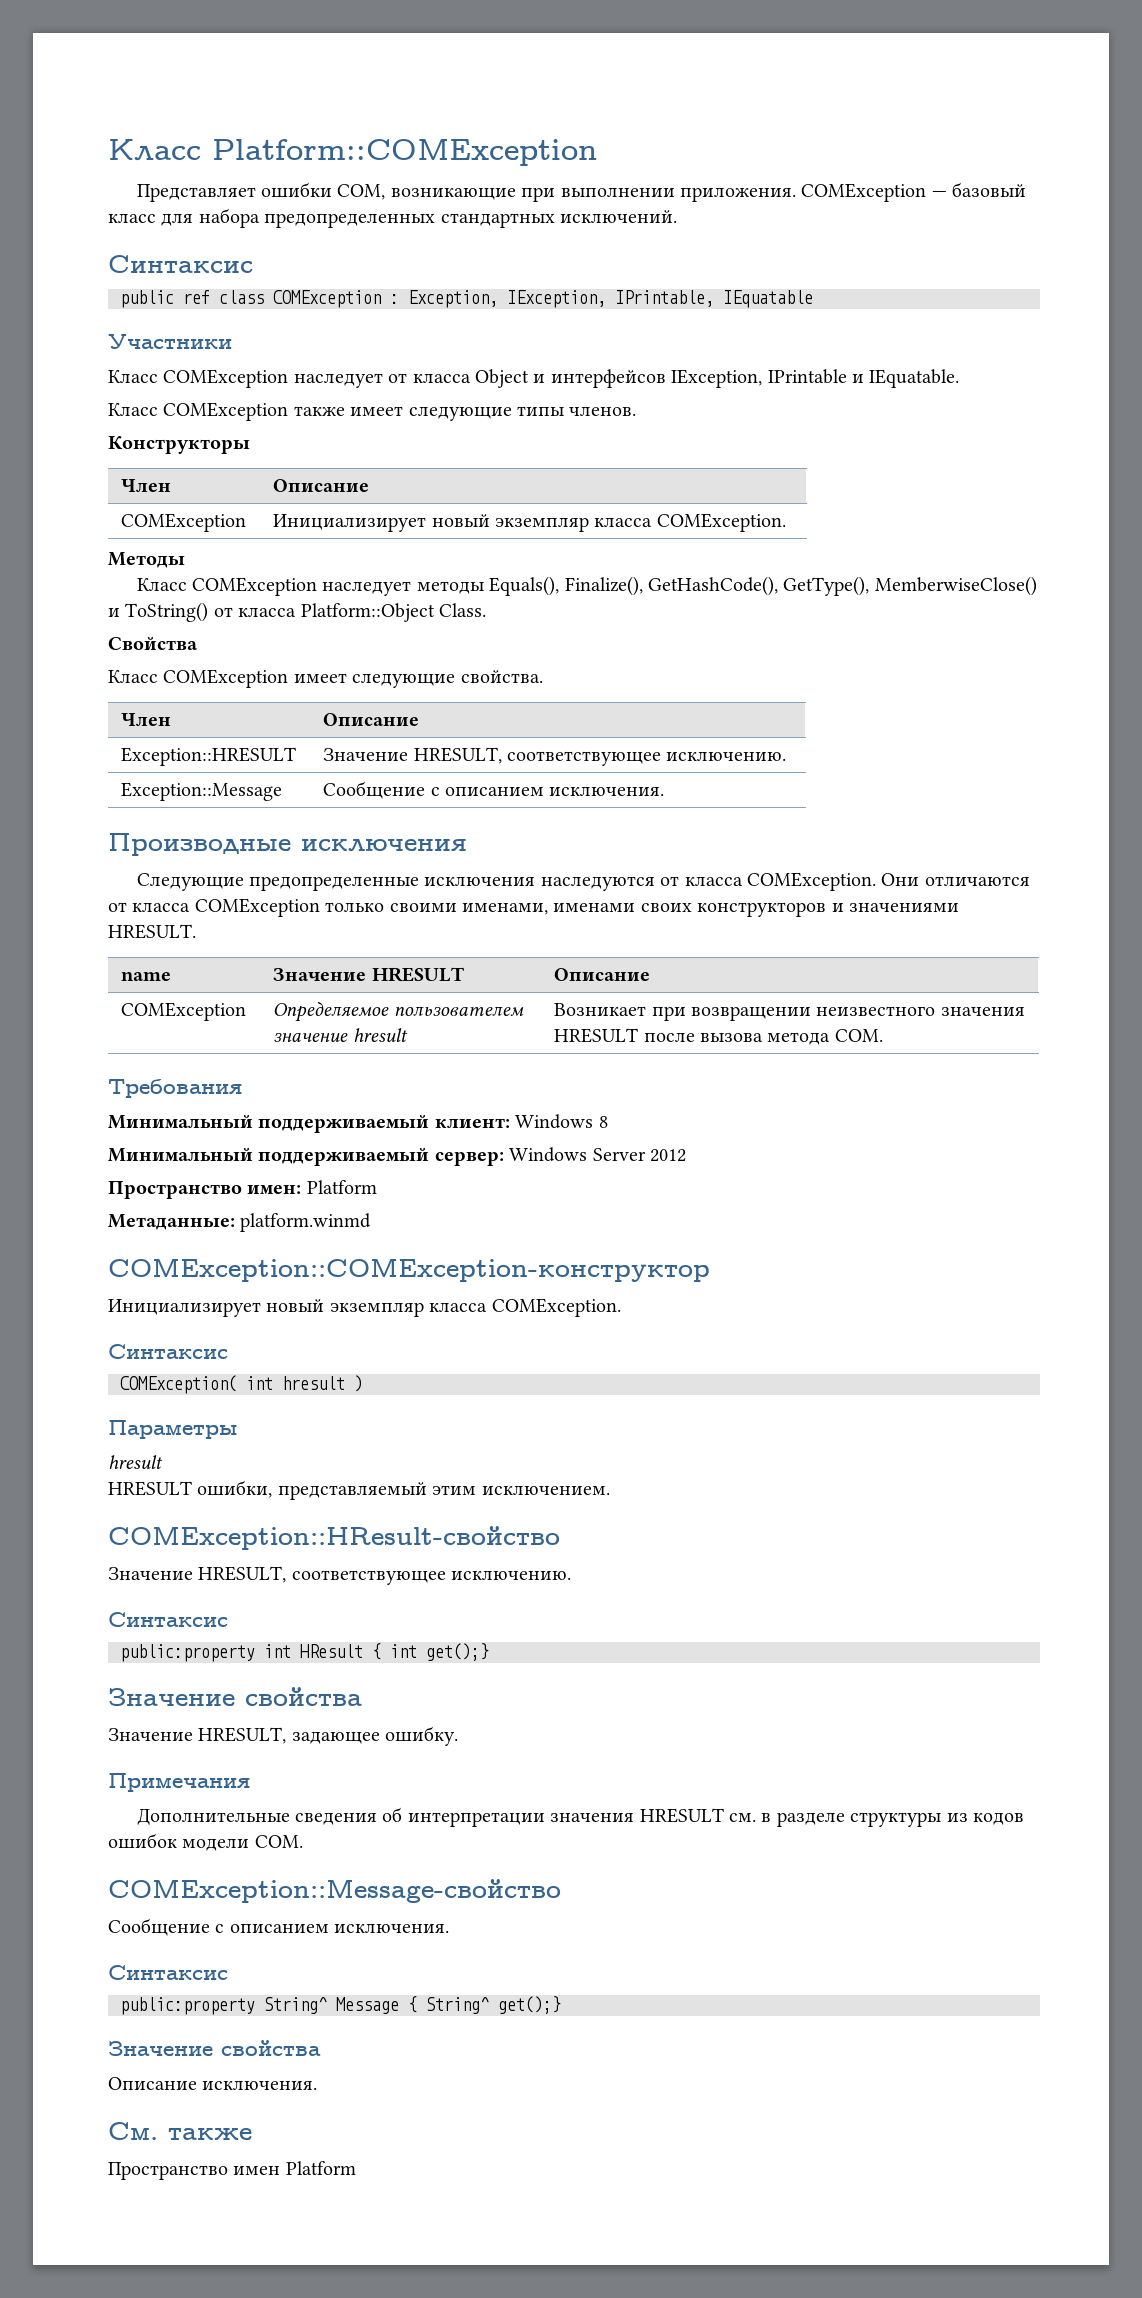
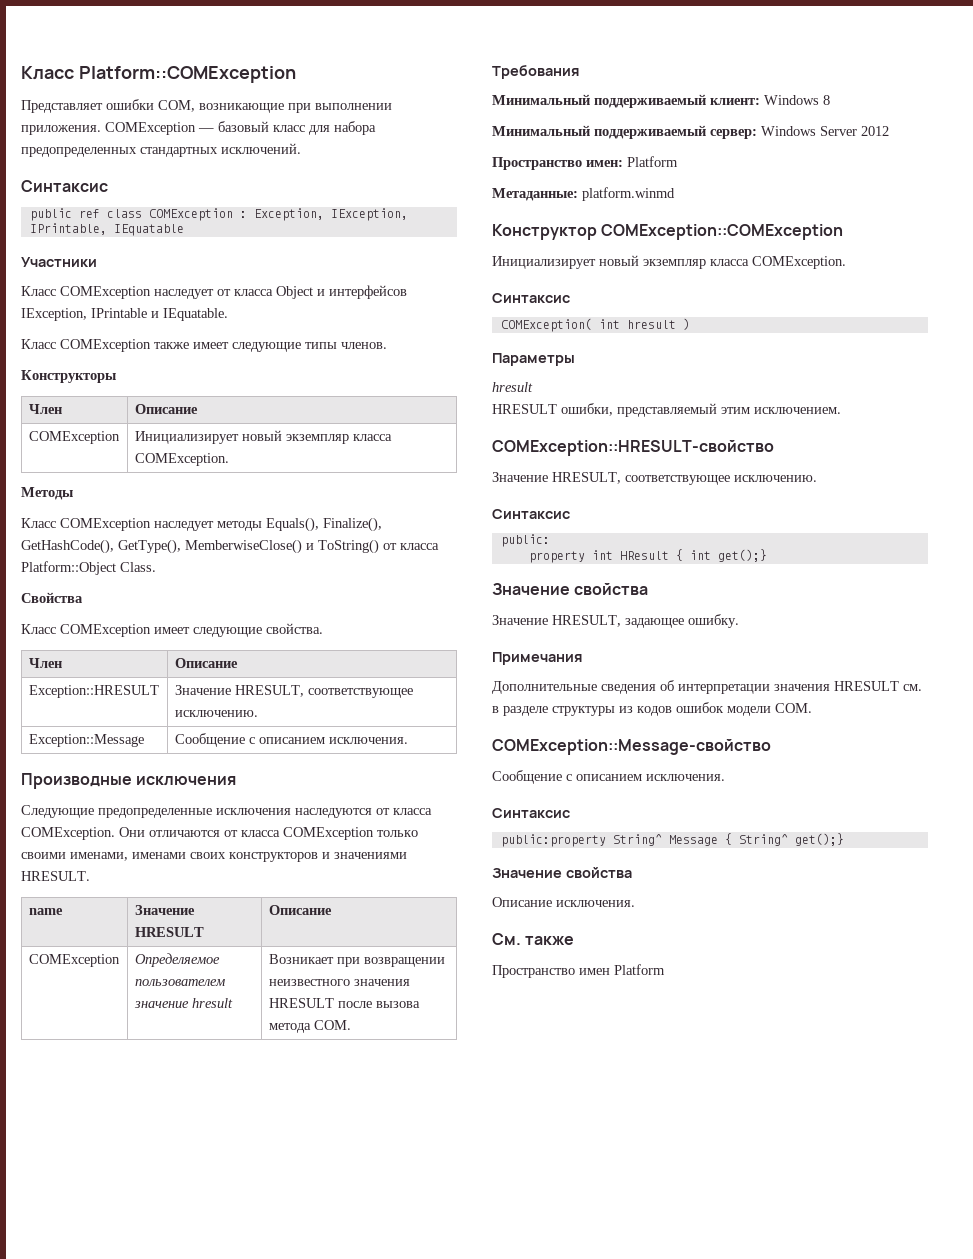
[108,1258,710,1282] COMException::COMException-конструктор -> [492,224,844,240] Конструктор COMException::COMException
[108,1526,560,1550] COMException::HResult-свойство -> [492,440,774,456] COMException::HRESULT-свойство
[120,1644,255,1662] public:property -> [500,534,550,547] [528,551,585,563] public: // property

